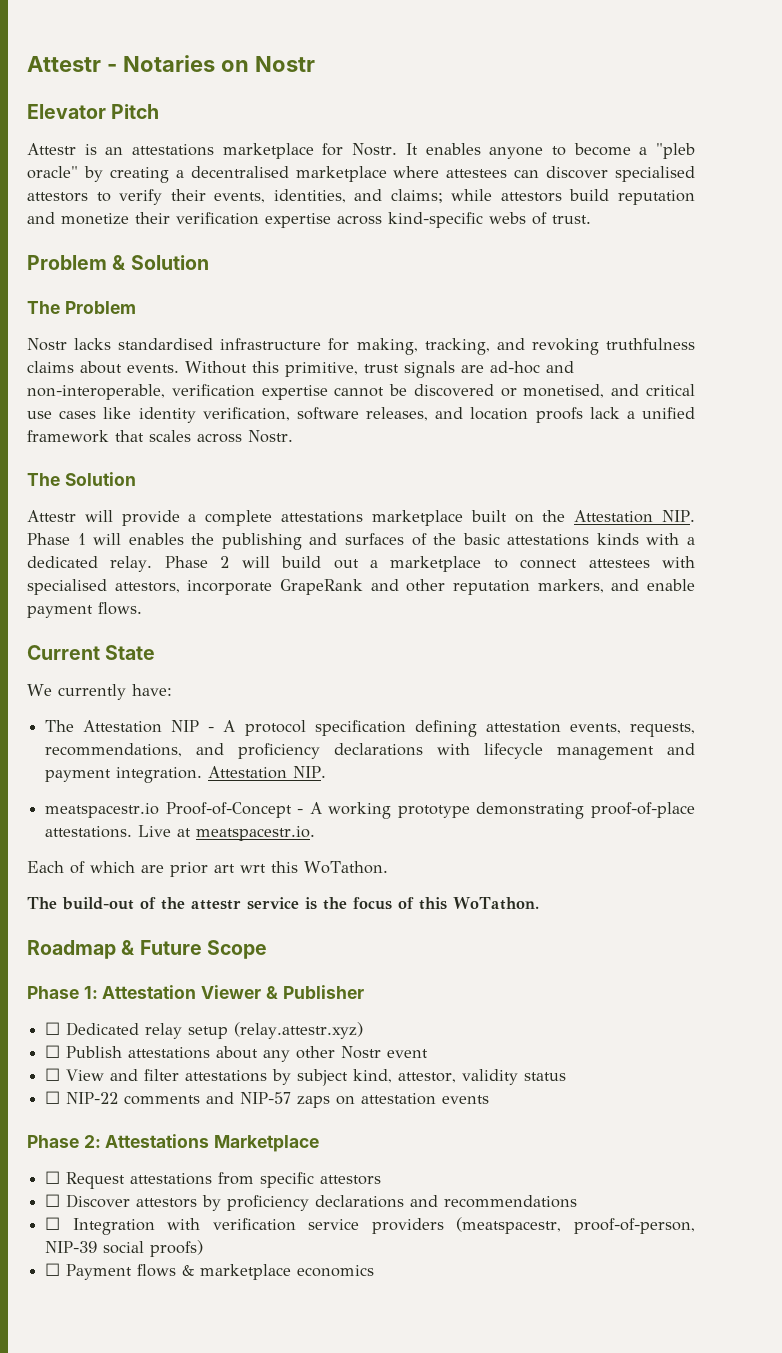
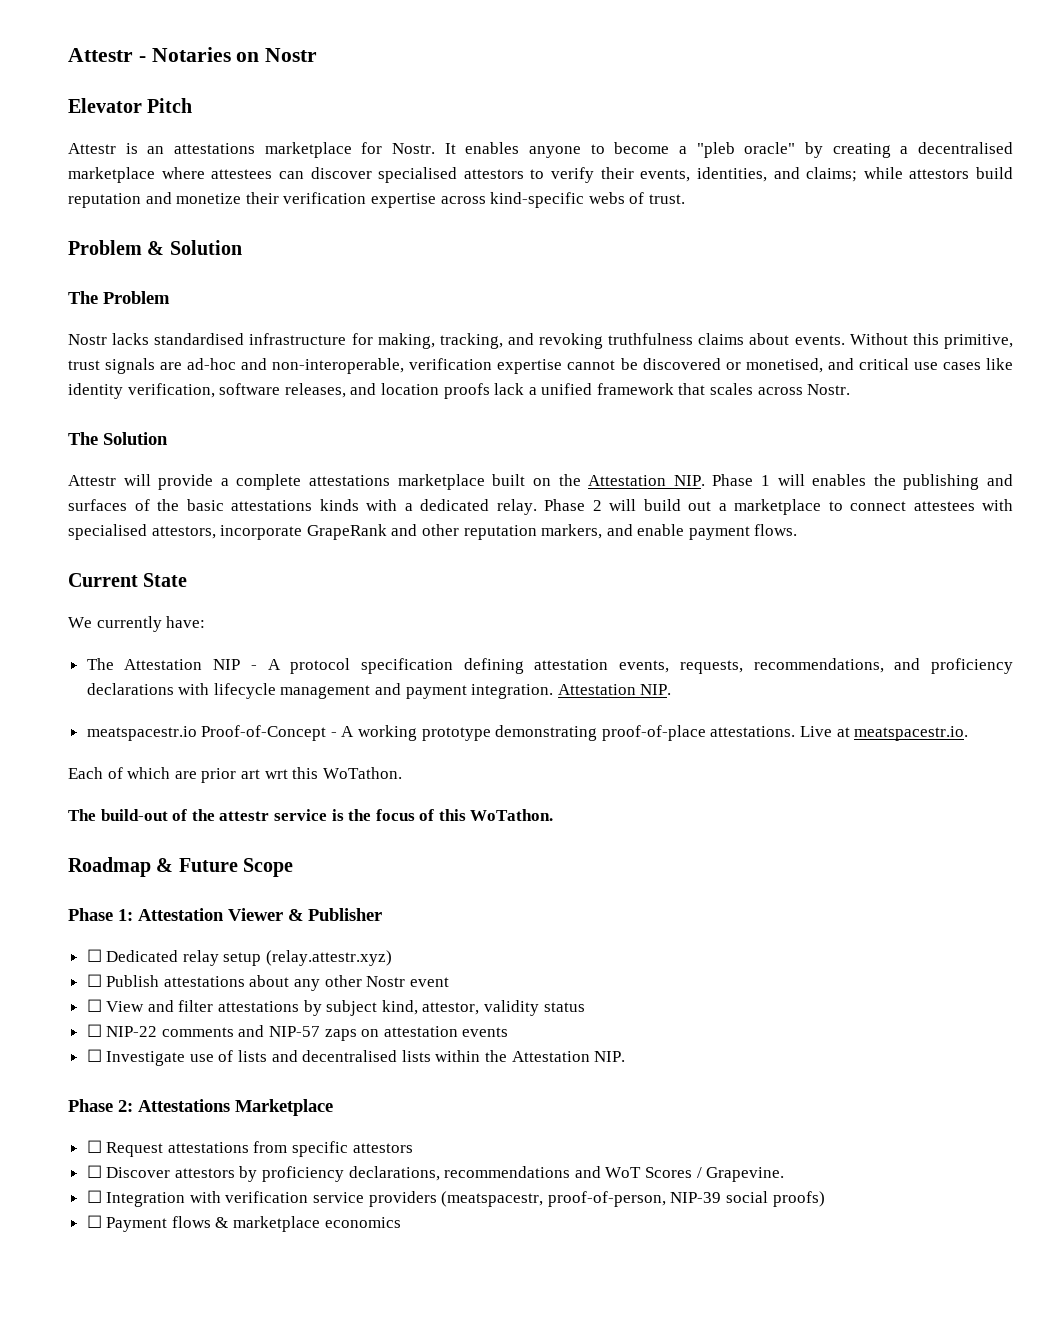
(490, 1099) none -> [86,1049,626,1066] // ☐ Investigate use of lists and decentralised lists within the Attestation NIP.
[315,1195,578,1208] declarations and recommendations -> [348,1166,785,1182] declarations, recommendations and WoT Scores / Grapevine.

